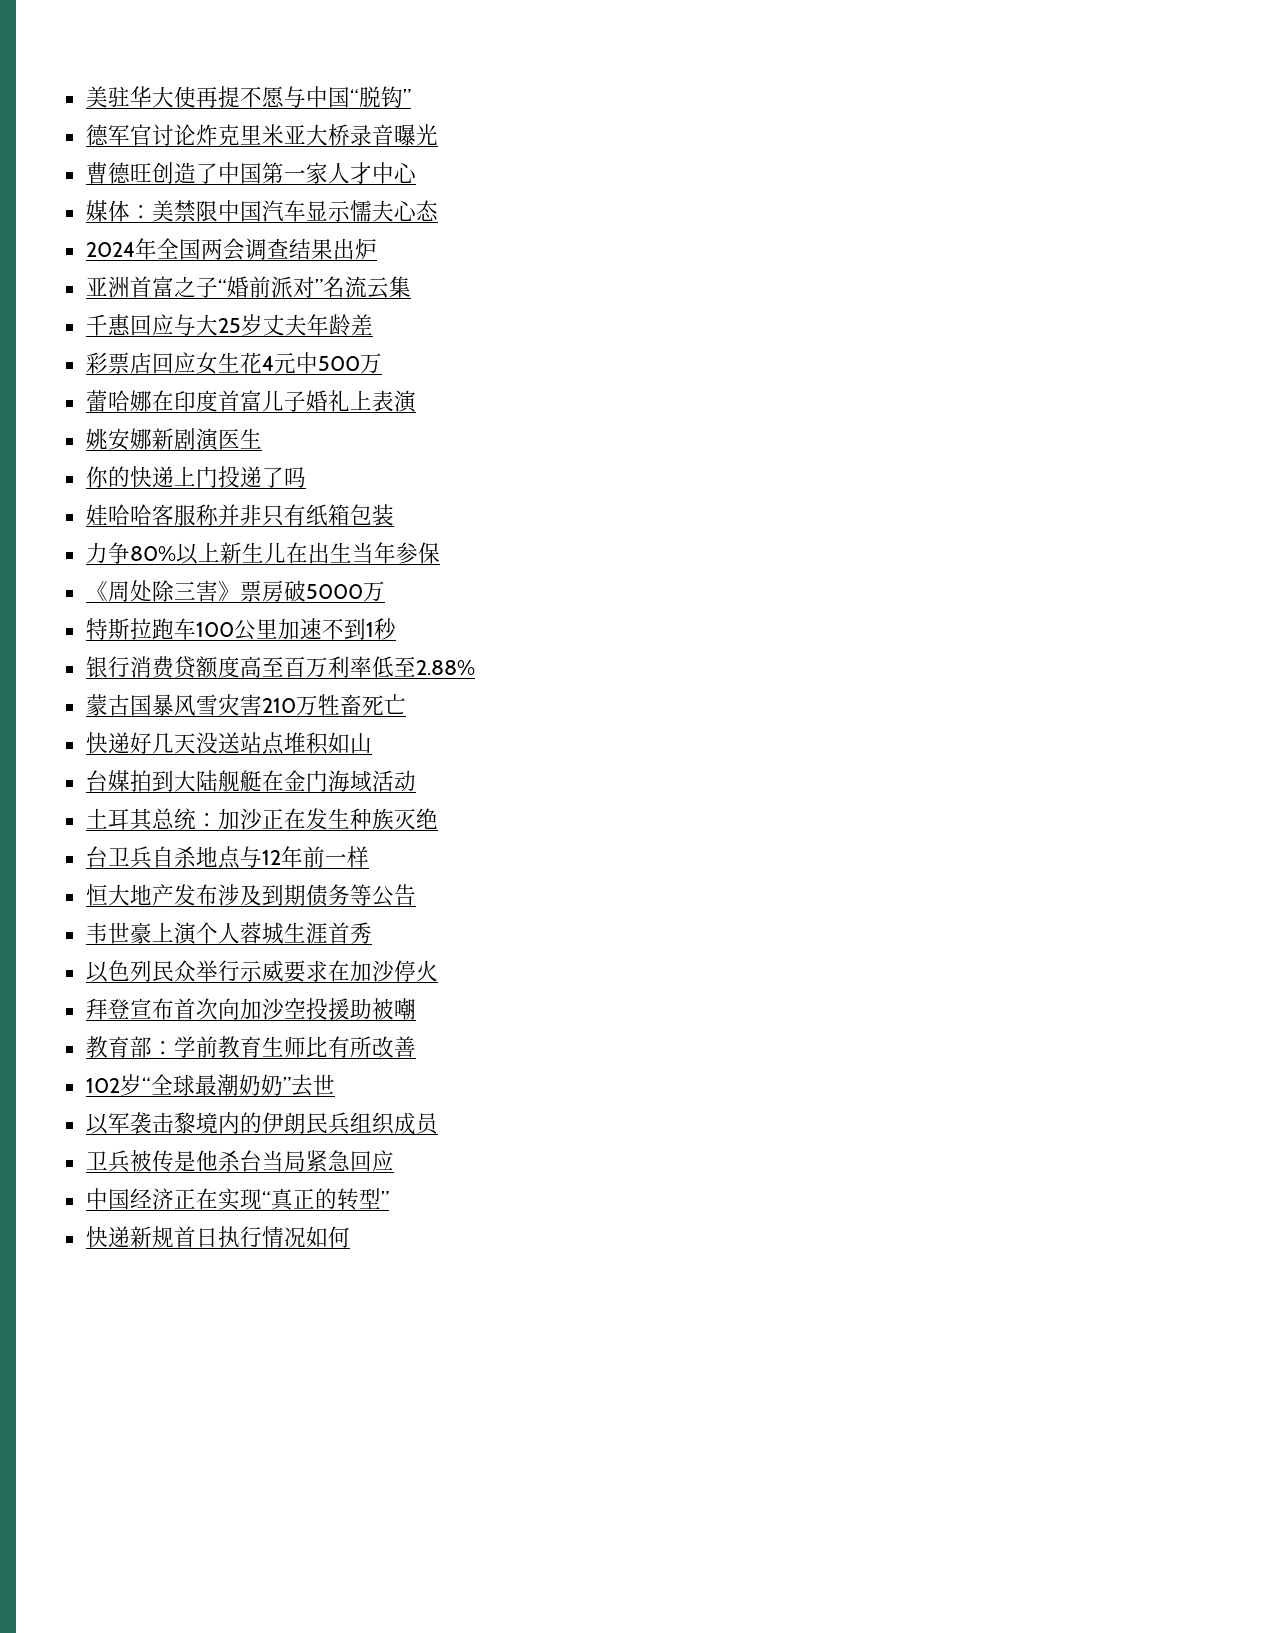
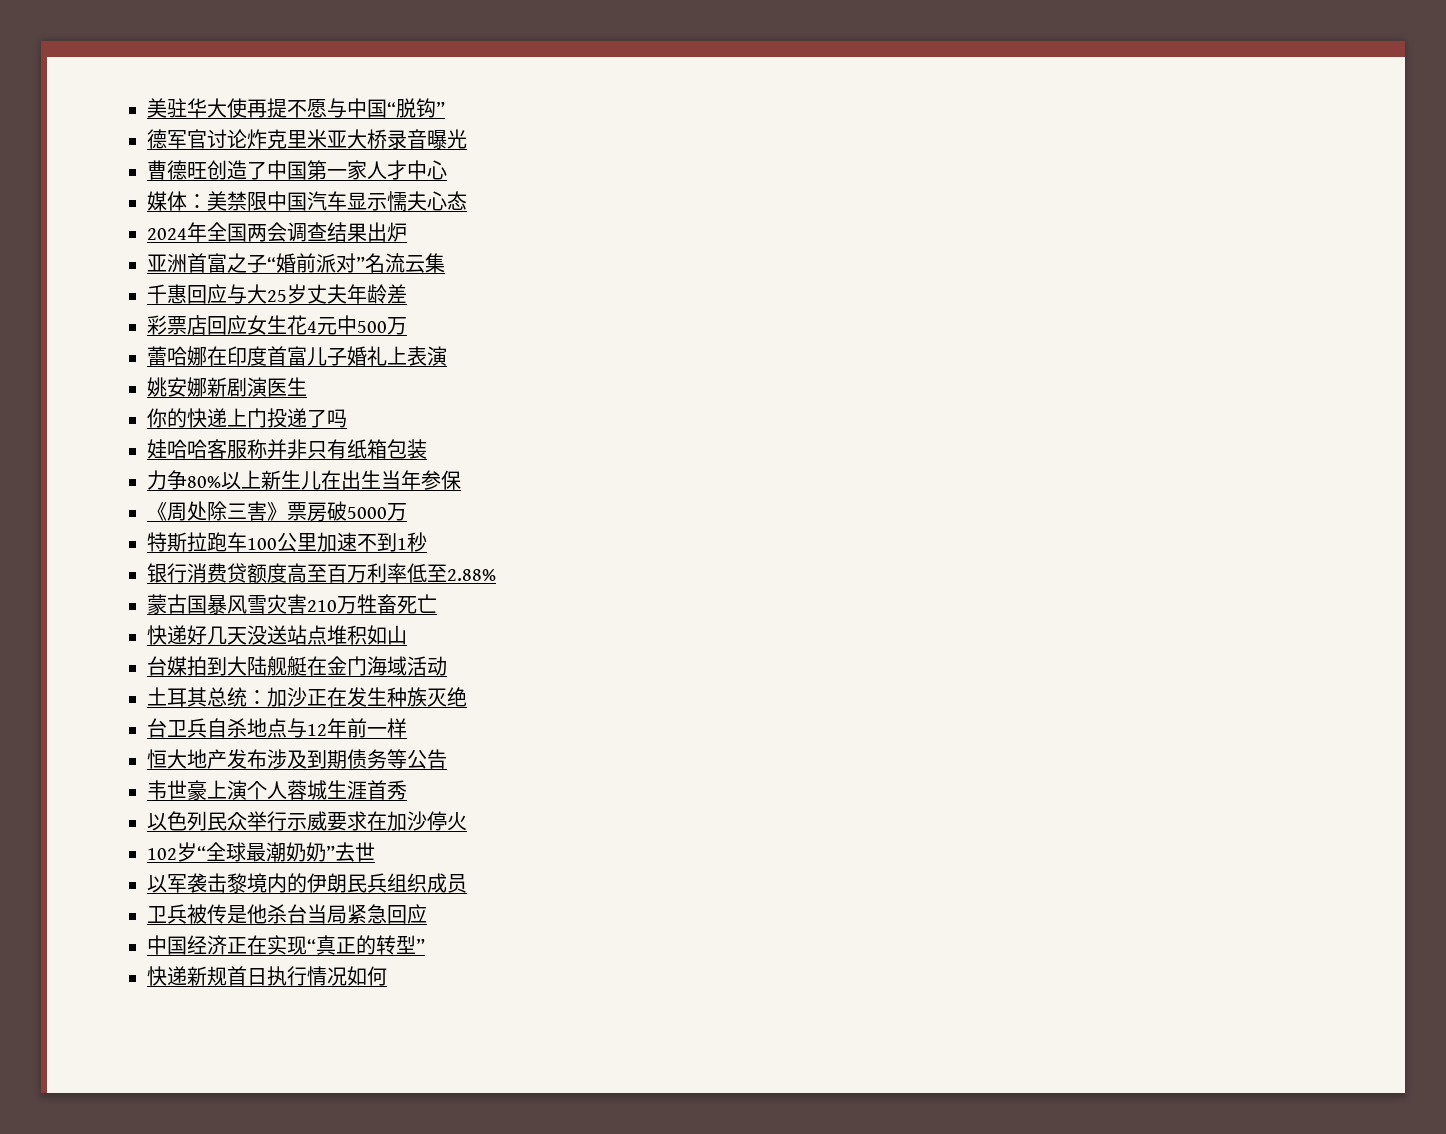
[85,998,416,1020] [85,1036,416,1058] // 拜登宣布首次向加沙空投援助被嘲 // 教育部：学前教育生师比有所改善 -> (467, 821) none

